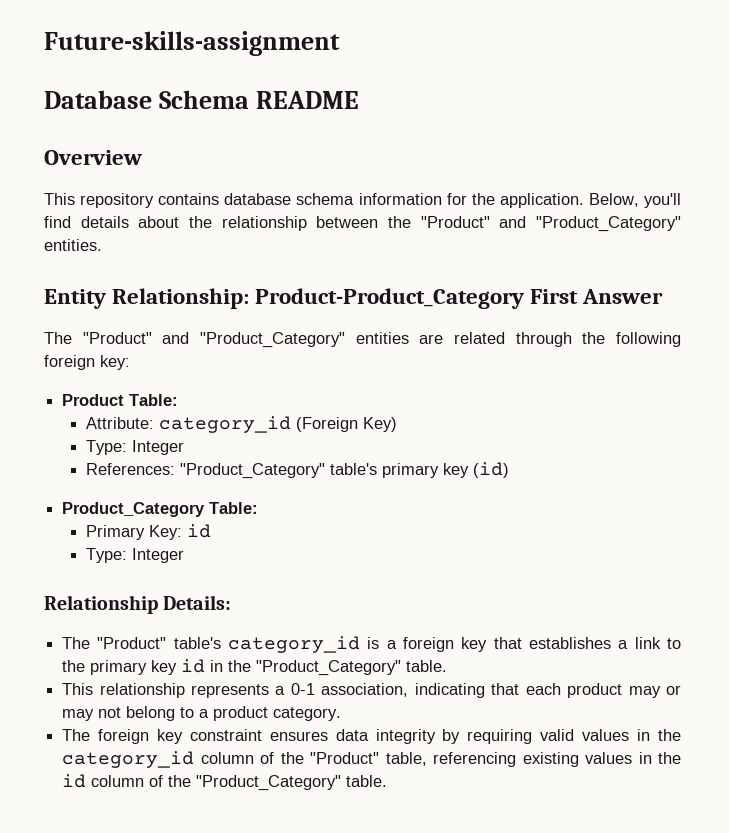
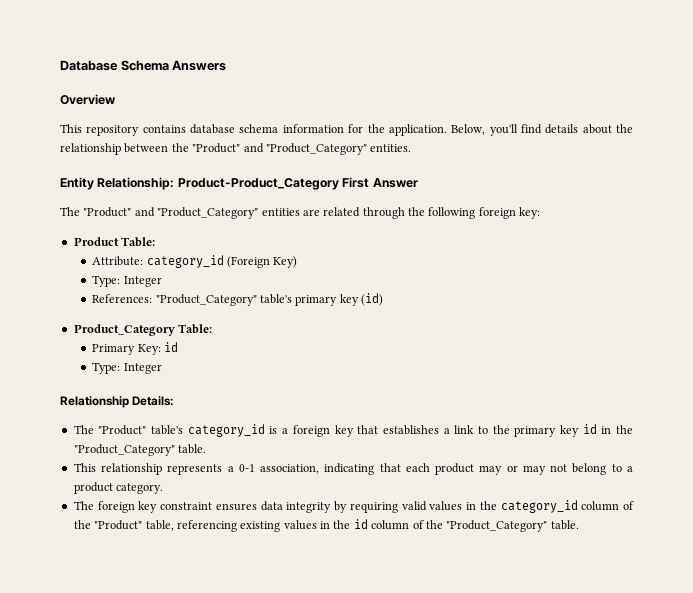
[44,31,340,56] Future-skills-assignment // -> (60, 65) none
[256,91,360,109] README -> [172,60,227,71] Answers

